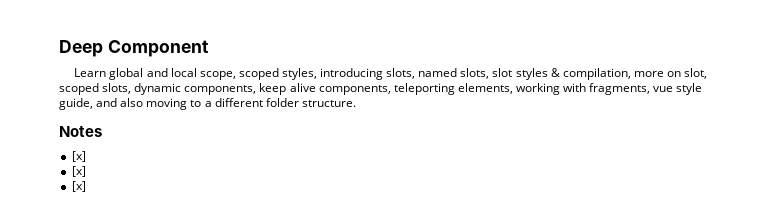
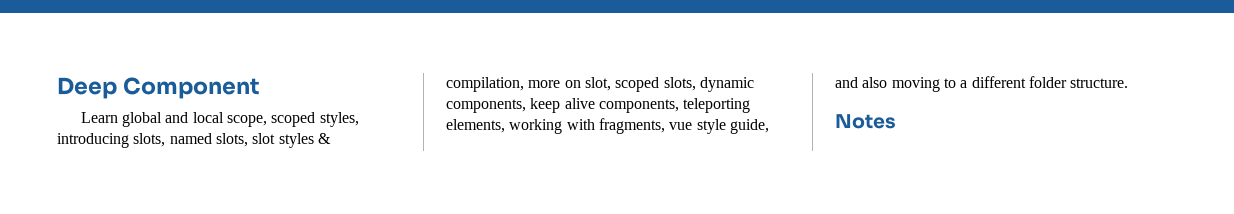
[71,151,86,162] [71,166,86,177] [71,181,86,192] // [x] // [x] // [x] -> (896, 121) none

